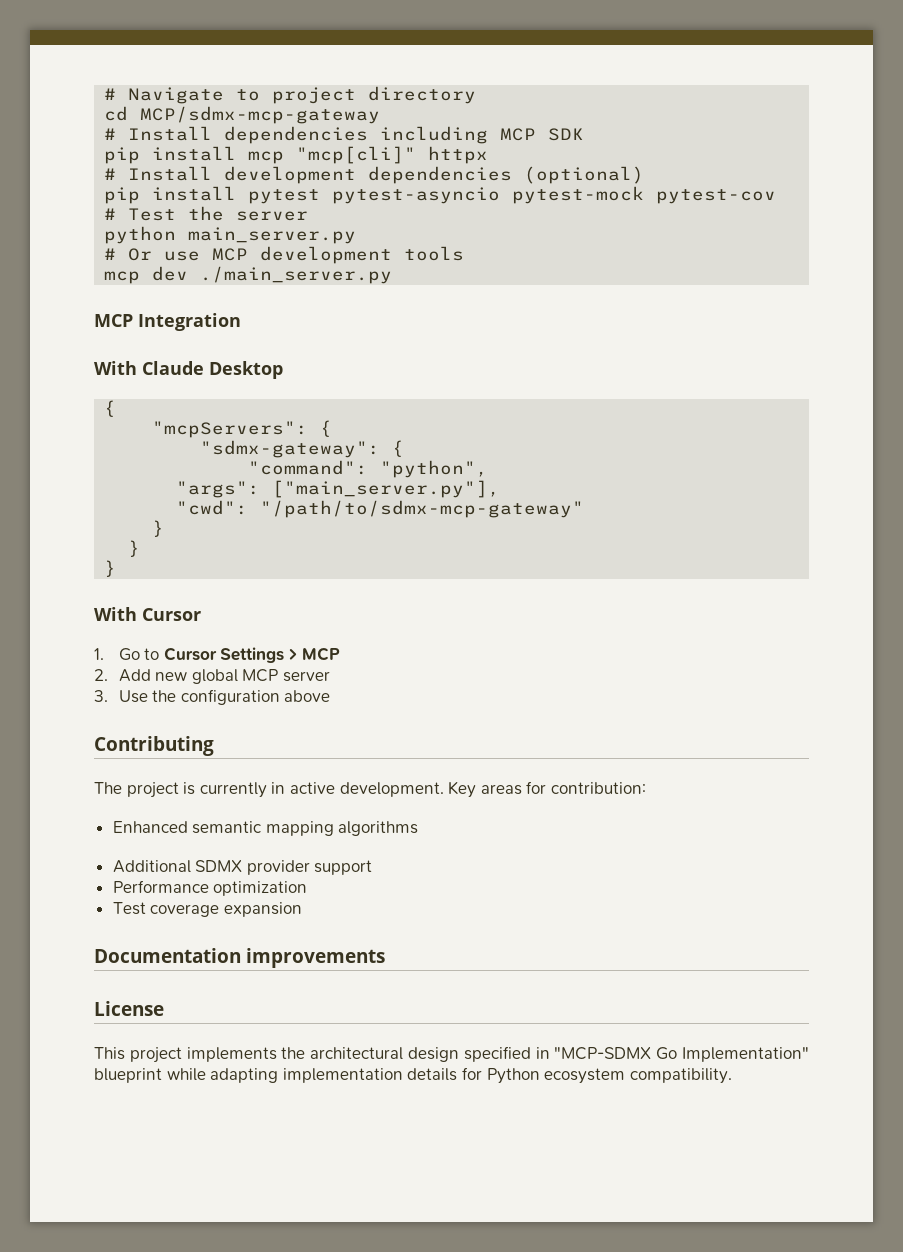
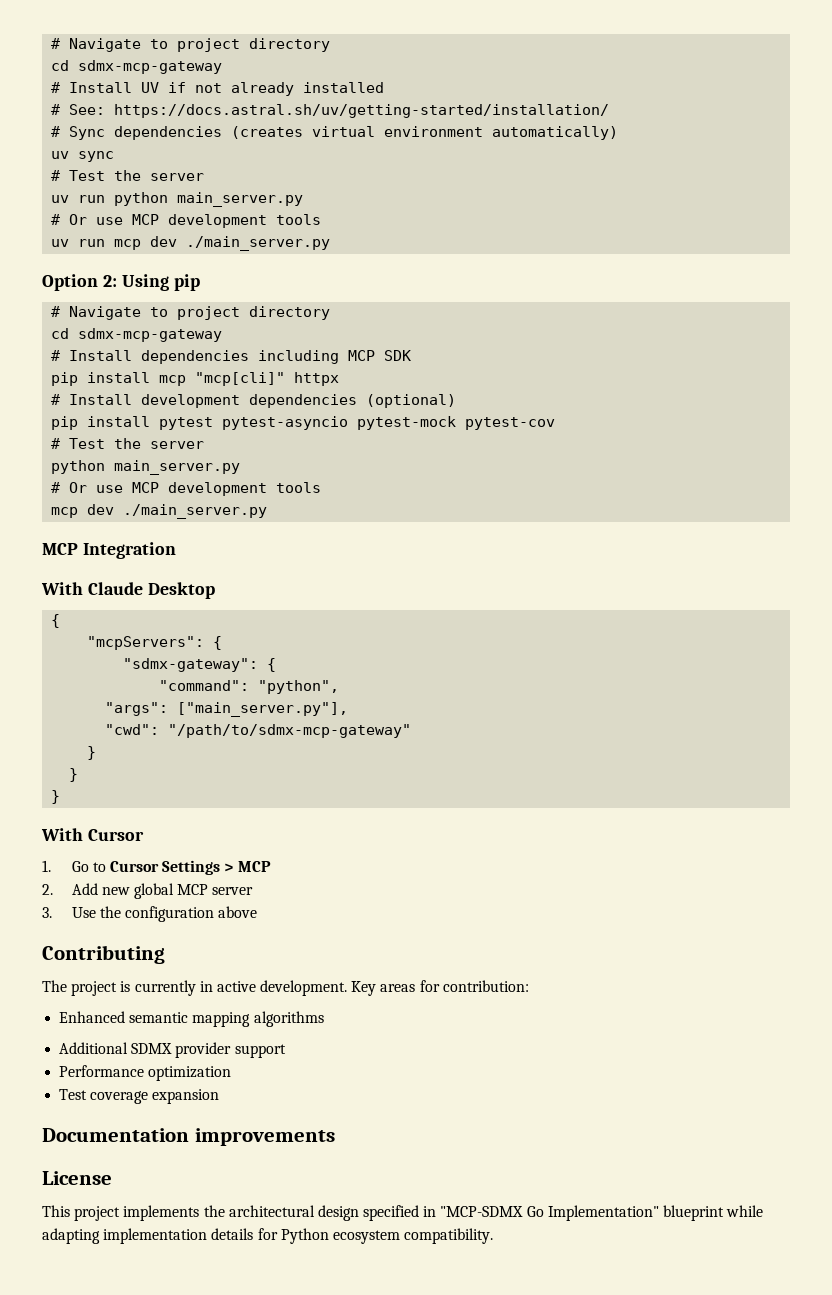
[104,86,477,104] [104,106,381,124] # Navigate to project directory // cd MCP/sdmx-mcp-gateway -> [51,38,331,52] [51,60,223,74] [51,82,385,96] [51,104,610,118] [51,126,619,140] [51,151,115,162] [51,170,205,181] [51,192,304,207] [51,214,322,228] [51,236,331,251] [42,274,200,291] [51,306,331,320] [51,328,223,342] # Navigate to project directory // cd sdmx-mcp-gateway // # Install UV if not already installed // # See: https://docs.astral.sh/uv/getting-started/installation/ // # Sync dependencies (creates virtual environment automatically) // uv sync // # Test the server // uv run python main_server.py // # Or use MCP development tools // uv run mcp dev ./main_server.py // Option 2: Using pip // # Navigate to project directory // cd sdmx-mcp-gateway

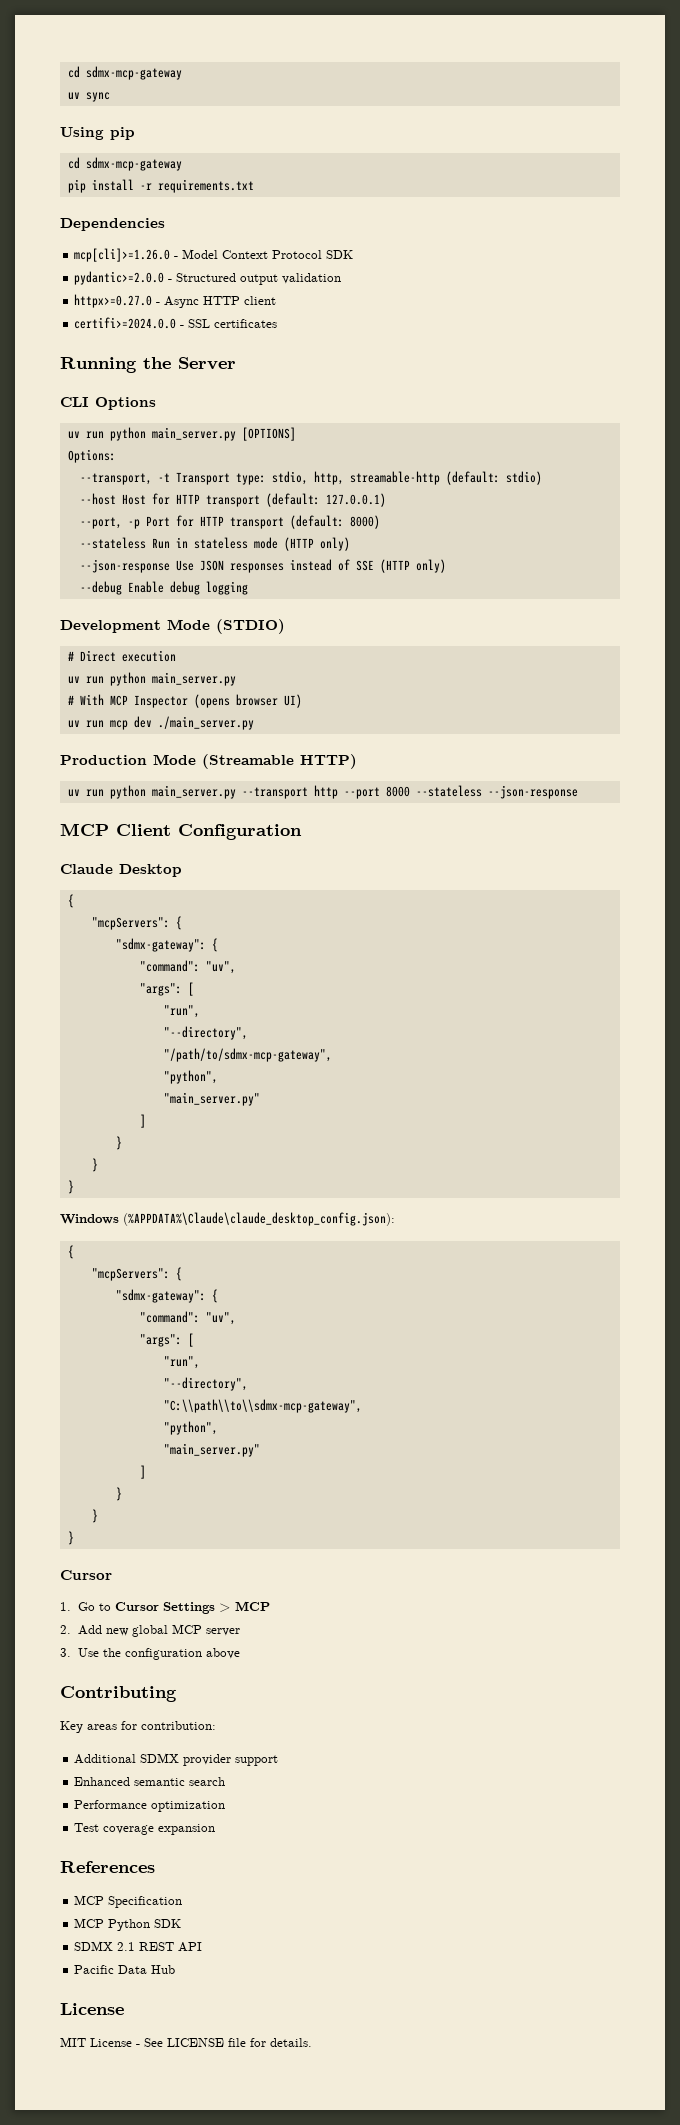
[51,38,331,52] [51,60,223,74] [51,82,385,96] [51,104,610,118] [51,126,619,140] [51,151,115,162] [51,170,205,181] # Navigate to project directory // cd sdmx-mcp-gateway // # Install UV if not already installed // # See: https://docs.astral.sh/uv/getting-started/installation/ // # Sync dependencies (creates virtual environment automatically) // uv sync // # Test the server -> [67,66,182,80] [67,92,110,102] [60,127,135,140] [67,157,182,171] [67,179,254,193] [60,218,165,231] [74,248,354,262] [74,271,342,285] [74,294,277,308] [74,317,278,329] [60,357,236,373] [60,397,156,410] [67,427,296,441] [67,449,116,463] [79,471,542,485] [79,493,386,507] [79,515,380,529] [79,537,350,551] [79,559,446,573] [79,581,248,595] [60,619,285,634] [67,650,176,662] cd sdmx-mcp-gateway // uv sync // Using pip // cd sdmx-mcp-gateway // pip install -r requirements.txt // Dependencies // mcp[cli]>=1.26.0 - Model Context Protocol SDK // pydantic>=2.0.0 - Structured output validation // httpx>=0.27.0 - Async HTTP client // certifi>=2024.0.0 - SSL certificates // Running the Server // CLI Options // uv run python main_server.py [OPTIONS] // Options: // --transport, -t Transport type: stdio, http, streamable-http (default: stdio) // --host Host for HTTP transport (default: 127.0.0.1) // --port, -p Port for HTTP transport (default: 8000) // --stateless Run in stateless mode (HTTP only) // --json-response Use JSON responses instead of SSE (HTTP only) // --debug Enable debug logging // Development Mode (STDIO) // # Direct execution
[69,214,322,228] Or use MCP development tools -> [79,694,302,708] With MCP Inspector (opens browser UI)
[42,274,200,291] [51,306,331,320] [51,328,223,342] [51,350,412,364] [51,372,340,386] [51,394,457,408] [51,416,556,430] [51,438,205,449] [51,460,241,475] [51,482,322,496] [51,504,268,519] [42,542,176,559] [41,582,83,595] Option 2: Using pip // # Navigate to project directory // cd sdmx-mcp-gateway // # Install dependencies including MCP SDK // pip install mcp "mcp[cli]" httpx // # Install development dependencies (optional) // pip install pytest pytest-asyncio pytest-mock pytest-cov // # Test the server // python main_server.py // # Or use MCP development tools // mcp dev ./main_server.py // MCP Integration // With -> [60,754,357,769] [67,785,578,799] [60,823,302,840] Production Mode (Streamable HTTP) // uv run python main_server.py --transport http --port 8000 --stateless --json-response // MCP Client Configuration //
[258,680,340,694] [105,702,349,717] [105,724,412,738] [87,746,97,760] [69,768,79,782] [51,790,61,804] [41,828,83,841] "python", // "args": ["main_server.py"], // "cwd": "/path/to/sdmx-mcp-gateway" // } // } // } // With -> [205,961,236,974] [139,982,194,996] [163,1005,200,1018] [163,1026,248,1040] [163,1048,332,1062] [163,1070,218,1084] [163,1092,260,1106] [139,1114,146,1128] [115,1136,122,1150] [91,1158,98,1172] [67,1180,74,1194] [60,1212,395,1226] [67,1245,74,1259] [91,1267,182,1281] [115,1289,218,1303] [139,1311,236,1325] [139,1333,194,1347] [163,1356,200,1369] [163,1377,248,1391] [163,1399,362,1413] [163,1421,218,1435] [163,1443,260,1457] [139,1465,146,1479] [115,1487,122,1501] [91,1509,98,1523] [67,1531,74,1545] "uv", // "args": [ // "run", // "--directory", // "/path/to/sdmx-mcp-gateway", // "python", // "main_server.py" // ] // } // } // } // Windows (%APPDATA%\Claude\claude_desktop_config.json): // { // "mcpServers": { // "sdmx-gateway": { // "command": "uv", // "args": [ // "run", // "--directory", // "C:\\path\\to\\sdmx-mcp-gateway", // "python", // "main_server.py" // ] // } // } // } //
[42,980,348,996] The project is currently in active development. -> (177, 1694) none
[59,1011,324,1027] // Enhanced semantic mapping algorithms -> (216, 1725) none
(286, 1051) none -> [74,1777,226,1786] // Enhanced semantic search
[42,1128,335,1146] [42,1171,112,1185] [42,1205,764,1221] [42,1228,494,1244] Documentation improvements // License // This project implements the architectural design specified in "MCP-SDMX Go Implementation" blueprint while adapting implementation details for Python ecosystem compatibility. -> [60,1861,155,1873] [74,1895,183,1908] [74,1918,182,1931] [74,1941,203,1952] [74,1965,176,1974] [60,2003,124,2015] [60,2037,312,2047] References // MCP Specification // MCP Python SDK // SDMX 2.1 REST API // Pacific Data Hub // License // MIT License - See LICENSE file for details.

